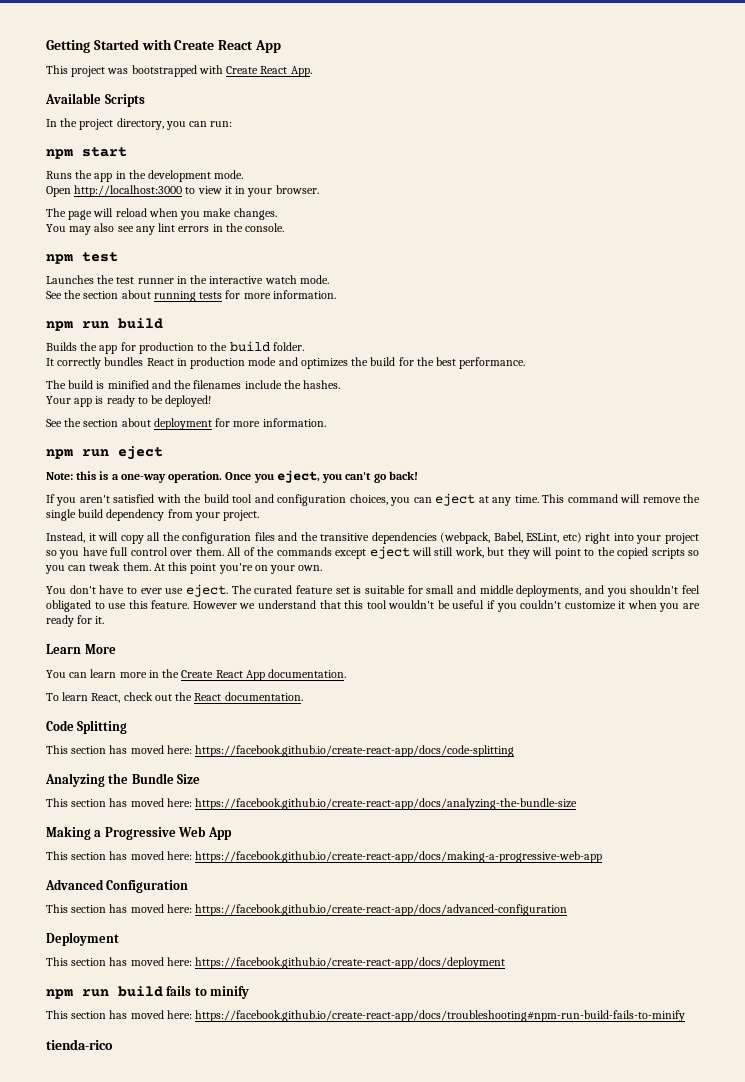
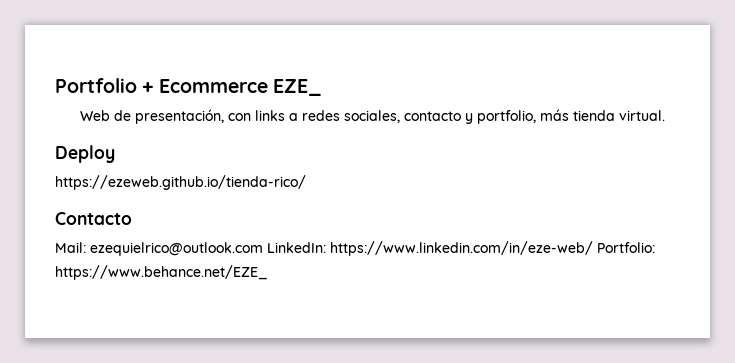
[46,39,281,53] [46,65,312,77] [45,93,145,107] [46,118,233,130] [46,147,127,159] [46,170,244,182] [46,185,319,197] [46,208,277,220] [46,223,285,235] [46,252,118,264] [46,275,329,284] [46,290,336,302] [46,318,163,331] [46,341,304,354] [46,357,526,369] [46,380,341,389] [46,395,212,407] [46,418,326,430] [46,446,163,460] [46,470,418,483] [46,493,700,506] [46,509,260,521] [46,532,699,544] [46,546,700,559] [45,562,323,574] [46,584,700,597] [46,600,700,612] [46,615,105,627] [46,644,116,654] [46,669,347,681] [46,692,303,703] [46,720,128,734] [46,745,515,757] [45,773,201,787] [46,798,578,810] [46,826,232,840] [46,851,603,863] [45,879,189,893] [46,904,568,916] [46,932,119,946] [46,957,506,969] [46,985,250,999] [46,1010,686,1022] [46,1039,113,1050] Getting Started with Create React App // This project was bootstrapped with Create React App. // Available Scripts // In the project directory, you can run: // npm start // Runs the app in the development mode. // Open http://localhost:3000 to view it in your browser. // The page will reload when you make changes. // You may also see any lint errors in the console. // npm test // Launches the test runner in the interactive watch mode. // See the section about running tests for more information. // npm run build // Builds the app for production to the build folder. // It correctly bundles React in production mode and optimizes the build for the best performance. // The build is minified and the filenames include the hashes. // Your app is ready to be deployed! // See the section about deployment for more information. // npm run eject // Note: this is a one-way operation. Once you eject, you can't go back! // If you aren't satisfied with the build tool and configuration choices, you can eject at any time. This command will remove the single build dependency from your project. // Instead, it will copy all the configuration files and the transitive dependencies (webpack, Babel, ESLint, etc) right into your project so you have full control over them. All of the commands except eject will still work, but they will point to the copied scripts so you can tweak them. At this point you're on your own. // You don't have to ever use eject. The curated feature set is suitable for small and middle deployments, and you shouldn't feel obligated to use this feature. However we understand that this tool wouldn't be useful if you couldn't customize it when you are ready for it. // Learn More // You can learn more in the Create React App documentation. // To learn React, check out the React documentation. // Code Splitting // This section has moved here: https://facebook.github.io/create-react-app/docs/code-splitting // Analyzing the Bundle Size // This section has moved here: https://facebook.github.io/create-react-app/docs/analyzing-the-bundle-size // Making a Progressive Web App // This section has moved here: https://facebook.github.io/create-react-app/docs/making-a-progressive-web-app // Advanced Configuration // This section has moved here: https://facebook.github.io/create-react-app/docs/advanced-configuration // Deployment // This section has moved here: https://facebook.github.io/create-react-app/docs/deployment // npm run build fails to minify // This section has moved here: https://facebook.github.io/create-react-app/docs/troubleshooting#npm-run-build-fails-to-minify // tienda-rico -> [55,78,322,96] [80,109,666,124] [55,145,115,163] [55,175,306,190] [55,212,132,225] [55,241,655,256] [55,265,268,280] Portfolio + Ecommerce EZE_ // Web de presentación, con links a redes sociales, contacto y portfolio, más tienda virtual. // Deploy // https://ezeweb.github.io/tienda-rico/ // Contacto // Mail: ezequielrico@outlook.com LinkedIn: https://www.linkedin.com/in/eze-web/ Portfolio: https://www.behance.net/EZE_

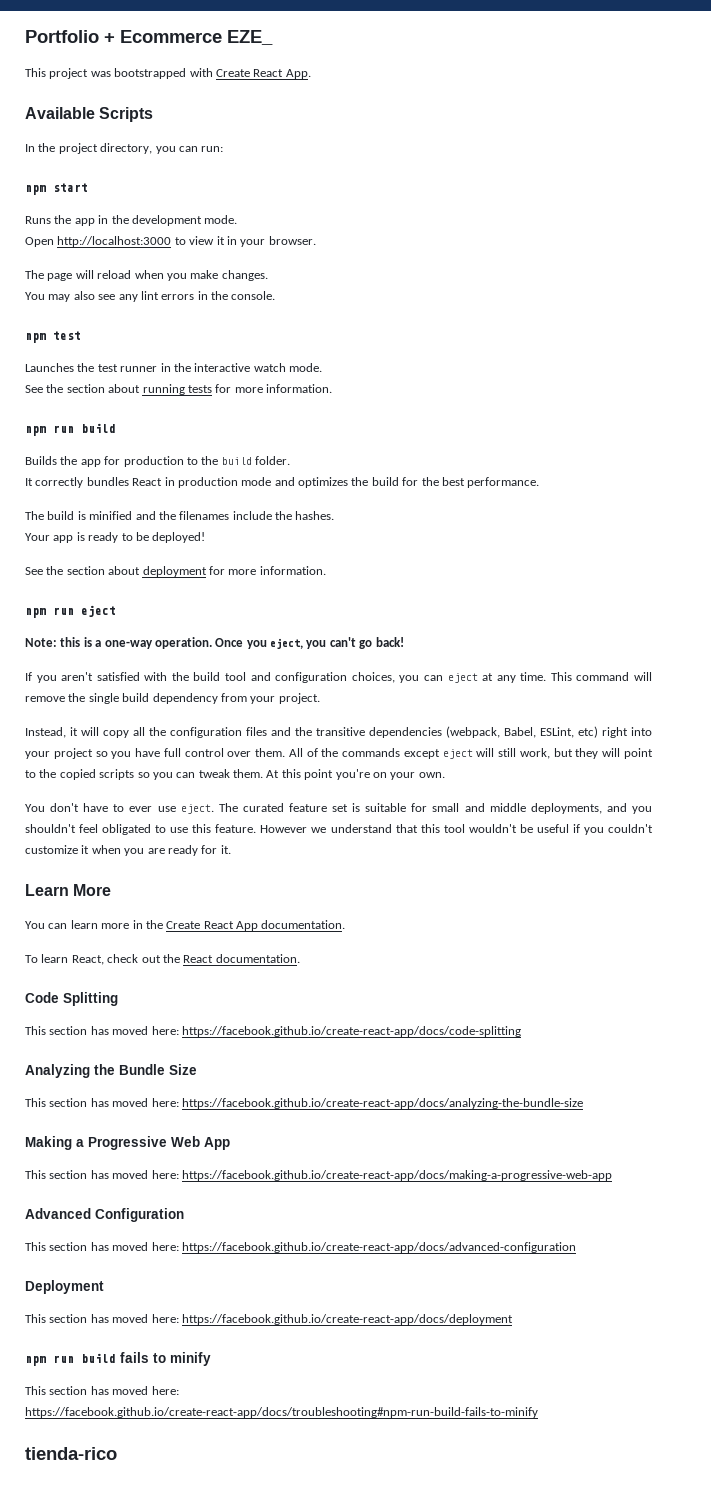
[80,109,666,124] [55,145,115,163] [55,175,306,190] [55,212,132,225] [55,241,655,256] [55,265,268,280] Web de presentación, con links a redes sociales, contacto y portfolio, más tienda virtual. // Deploy // https://ezeweb.github.io/tienda-rico/ // Contacto // Mail: ezequielrico@outlook.com LinkedIn: https://www.linkedin.com/in/eze-web/ Portfolio: https://www.behance.net/EZE_ -> [25,68,311,79] [25,107,154,122] [25,143,224,154] [25,183,88,195] [25,215,238,226] [25,236,316,247] [25,270,268,281] [25,291,276,302] [25,331,81,343] [25,363,322,372] [25,384,332,395] [25,423,116,436] [25,456,290,467] [25,477,540,488] [25,511,335,520] [25,532,206,543] [25,566,326,577] [25,605,116,618] [25,637,404,649] [25,672,652,683] [25,693,320,704] [25,726,652,738] [25,748,654,759] [25,769,445,780] [25,803,652,814] [25,824,653,835] [25,845,231,856] [25,884,112,896] [25,920,346,931] [25,954,300,965] [25,992,118,1006] [25,1026,521,1037] [25,1064,197,1078] [25,1098,583,1109] [25,1136,230,1150] [25,1170,612,1181] [25,1208,184,1222] [25,1242,576,1253] [25,1280,104,1294] [25,1314,513,1325] [25,1352,211,1366] [25,1386,179,1395] [25,1407,538,1418] [25,1447,117,1460] This project was bootstrapped with Create React App. // Available Scripts // In the project directory, you can run: // npm start // Runs the app in the development mode. // Open http://localhost:3000 to view it in your browser. // The page will reload when you make changes. // You may also see any lint errors in the console. // npm test // Launches the test runner in the interactive watch mode. // See the section about running tests for more information. // npm run build // Builds the app for production to the build folder. // It correctly bundles React in production mode and optimizes the build for the best performance. // The build is minified and the filenames include the hashes. // Your app is ready to be deployed! // See the section about deployment for more information. // npm run eject // Note: this is a one-way operation. Once you eject, you can't go back! // If you aren't satisfied with the build tool and configuration choices, you can eject at any time. This command will remove the single build dependency from your project. // Instead, it will copy all the configuration files and the transitive dependencies (webpack, Babel, ESLint, etc) right into your project so you have full control over them. All of the commands except eject will still work, but they will point to the copied scripts so you can tweak them. At this point you're on your own. // You don't have to ever use eject. The curated feature set is suitable for small and middle deployments, and you shouldn't feel obligated to use this feature. However we understand that this tool wouldn't be useful if you couldn't customize it when you are ready for it. // Learn More // You can learn more in the Create React App documentation. // To learn React, check out the React documentation. // Code Splitting // This section has moved here: https://facebook.github.io/create-react-app/docs/code-splitting // Analyzing the Bundle Size // This section has moved here: https://facebook.github.io/create-react-app/docs/analyzing-the-bundle-size // Making a Progressive Web App // This section has moved here: https://facebook.github.io/create-react-app/docs/making-a-progressive-web-app // Advanced Configuration // This section has moved here: https://facebook.github.io/create-react-app/docs/advanced-configuration // Deployment // This section has moved here: https://facebook.github.io/create-react-app/docs/deployment // npm run build fails to minify // This section has moved here: https://facebook.github.io/create-react-app/docs/troubleshooting#npm-run-build-fails-to-minify // tienda-rico

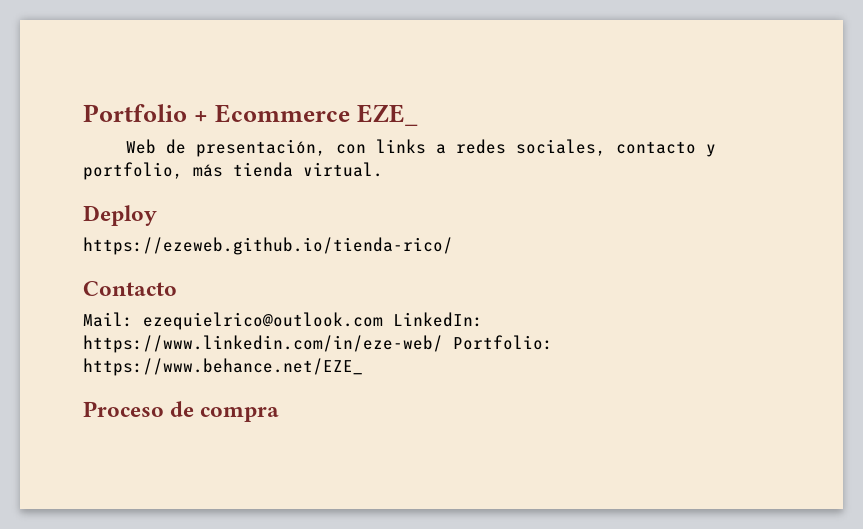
[25,68,311,79] [25,107,154,122] [25,143,224,154] [25,183,88,195] [25,215,238,226] [25,236,316,247] [25,270,268,281] [25,291,276,302] [25,331,81,343] [25,363,322,372] [25,384,332,395] [25,423,116,436] [25,456,290,467] [25,477,540,488] [25,511,335,520] [25,532,206,543] [25,566,326,577] [25,605,116,618] [25,637,404,649] [25,672,652,683] [25,693,320,704] [25,726,652,738] [25,748,654,759] [25,769,445,780] [25,803,652,814] [25,824,653,835] [25,845,231,856] [25,884,112,896] [25,920,346,931] [25,954,300,965] [25,992,118,1006] [25,1026,521,1037] [25,1064,197,1078] [25,1098,583,1109] [25,1136,230,1150] [25,1170,612,1181] [25,1208,184,1222] [25,1242,576,1253] [25,1280,104,1294] [25,1314,513,1325] [25,1352,211,1366] [25,1386,179,1395] [25,1407,538,1418] [25,1447,117,1460] This project was bootstrapped with Create React App. // Available Scripts // In the project directory, you can run: // npm start // Runs the app in the development mode. // Open http://localhost:3000 to view it in your browser. // The page will reload when you make changes. // You may also see any lint errors in the console. // npm test // Launches the test runner in the interactive watch mode. // See the section about running tests for more information. // npm run build // Builds the app for production to the build folder. // It correctly bundles React in production mode and optimizes the build for the best performance. // The build is minified and the filenames include the hashes. // Your app is ready to be deployed! // See the section about deployment for more information. // npm run eject // Note: this is a one-way operation. Once you eject, you can't go back! // If you aren't satisfied with the build tool and configuration choices, you can eject at any time. This command will remove the single build dependency from your project. // Instead, it will copy all the configuration files and the transitive dependencies (webpack, Babel, ESLint, etc) right into your project so you have full control over them. All of the commands except eject will still work, but they will point to the copied scripts so you can tweak them. At this point you're on your own. // You don't have to ever use eject. The curated feature set is suitable for small and middle deployments, and you shouldn't feel obligated to use this feature. However we understand that this tool wouldn't be useful if you couldn't customize it when you are ready for it. // Learn More // You can learn more in the Create React App documentation. // To learn React, check out the React documentation. // Code Splitting // This section has moved here: https://facebook.github.io/create-react-app/docs/code-splitting // Analyzing the Bundle Size // This section has moved here: https://facebook.github.io/create-react-app/docs/analyzing-the-bundle-size // Making a Progressive Web App // This section has moved here: https://facebook.github.io/create-react-app/docs/making-a-progressive-web-app // Advanced Configuration // This section has moved here: https://facebook.github.io/create-react-app/docs/advanced-configuration // Deployment // This section has moved here: https://facebook.github.io/create-react-app/docs/deployment // npm run build fails to minify // This section has moved here: https://facebook.github.io/create-react-app/docs/troubleshooting#npm-run-build-fails-to-minify // tienda-rico -> [125,139,716,157] [83,162,383,180] [83,205,157,226] [83,237,453,255] [83,281,177,296] [83,312,483,330] [83,335,553,353] [83,358,363,376] [83,401,280,422] Web de presentación, con links a redes sociales, contacto y portfolio, más tienda virtual. // Deploy // https://ezeweb.github.io/tienda-rico/ // Contacto // Mail: ezequielrico@outlook.com LinkedIn: https://www.linkedin.com/in/eze-web/ Portfolio: https://www.behance.net/EZE_ // Proceso de compra

